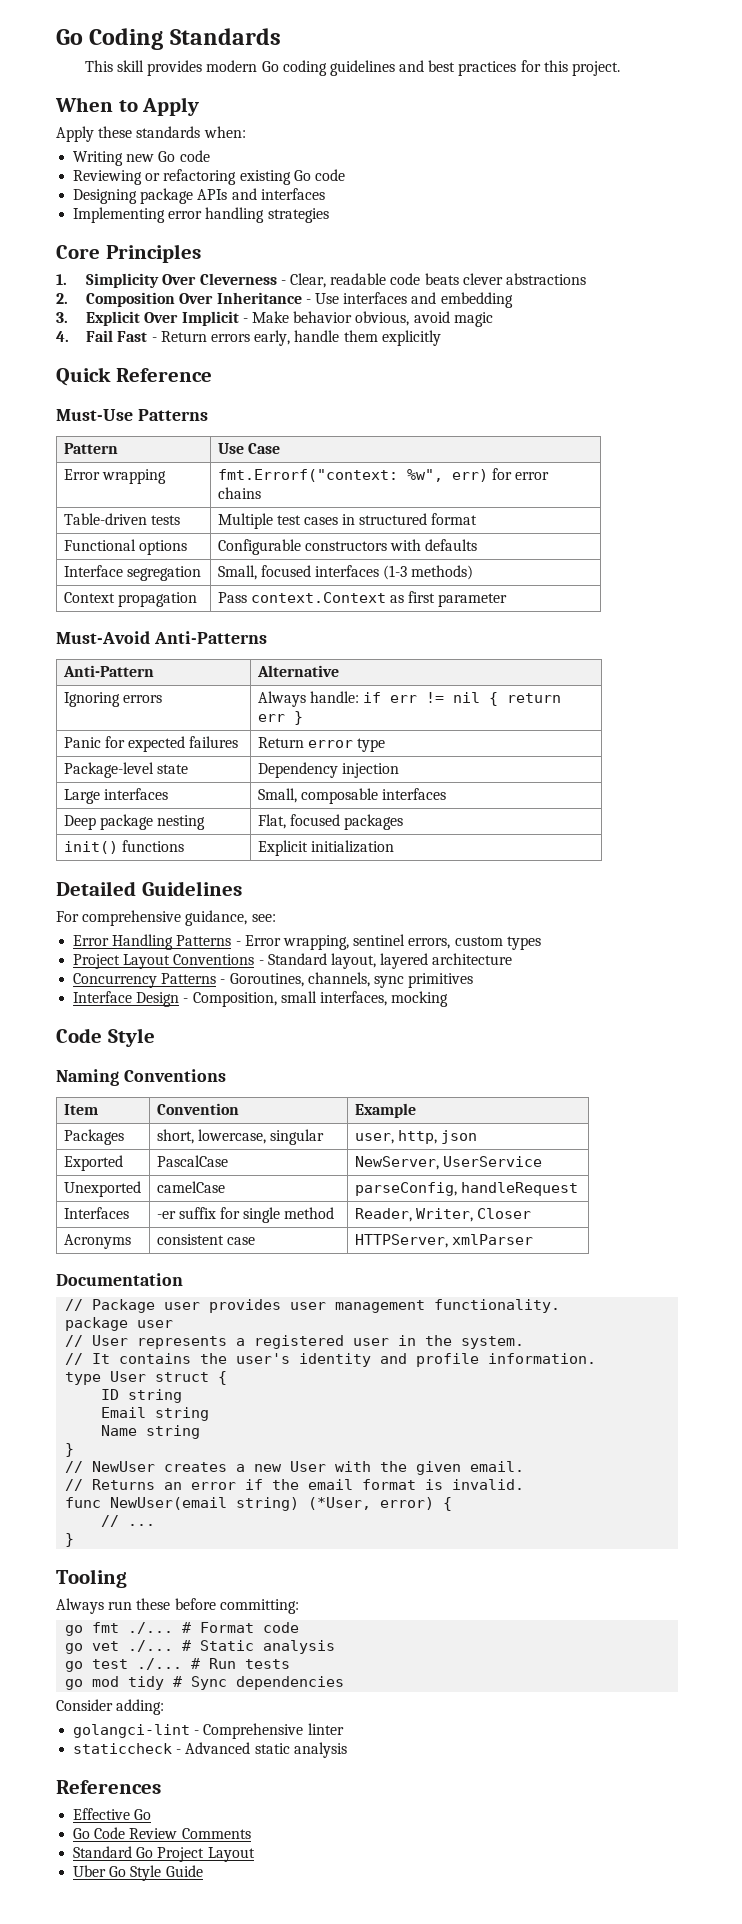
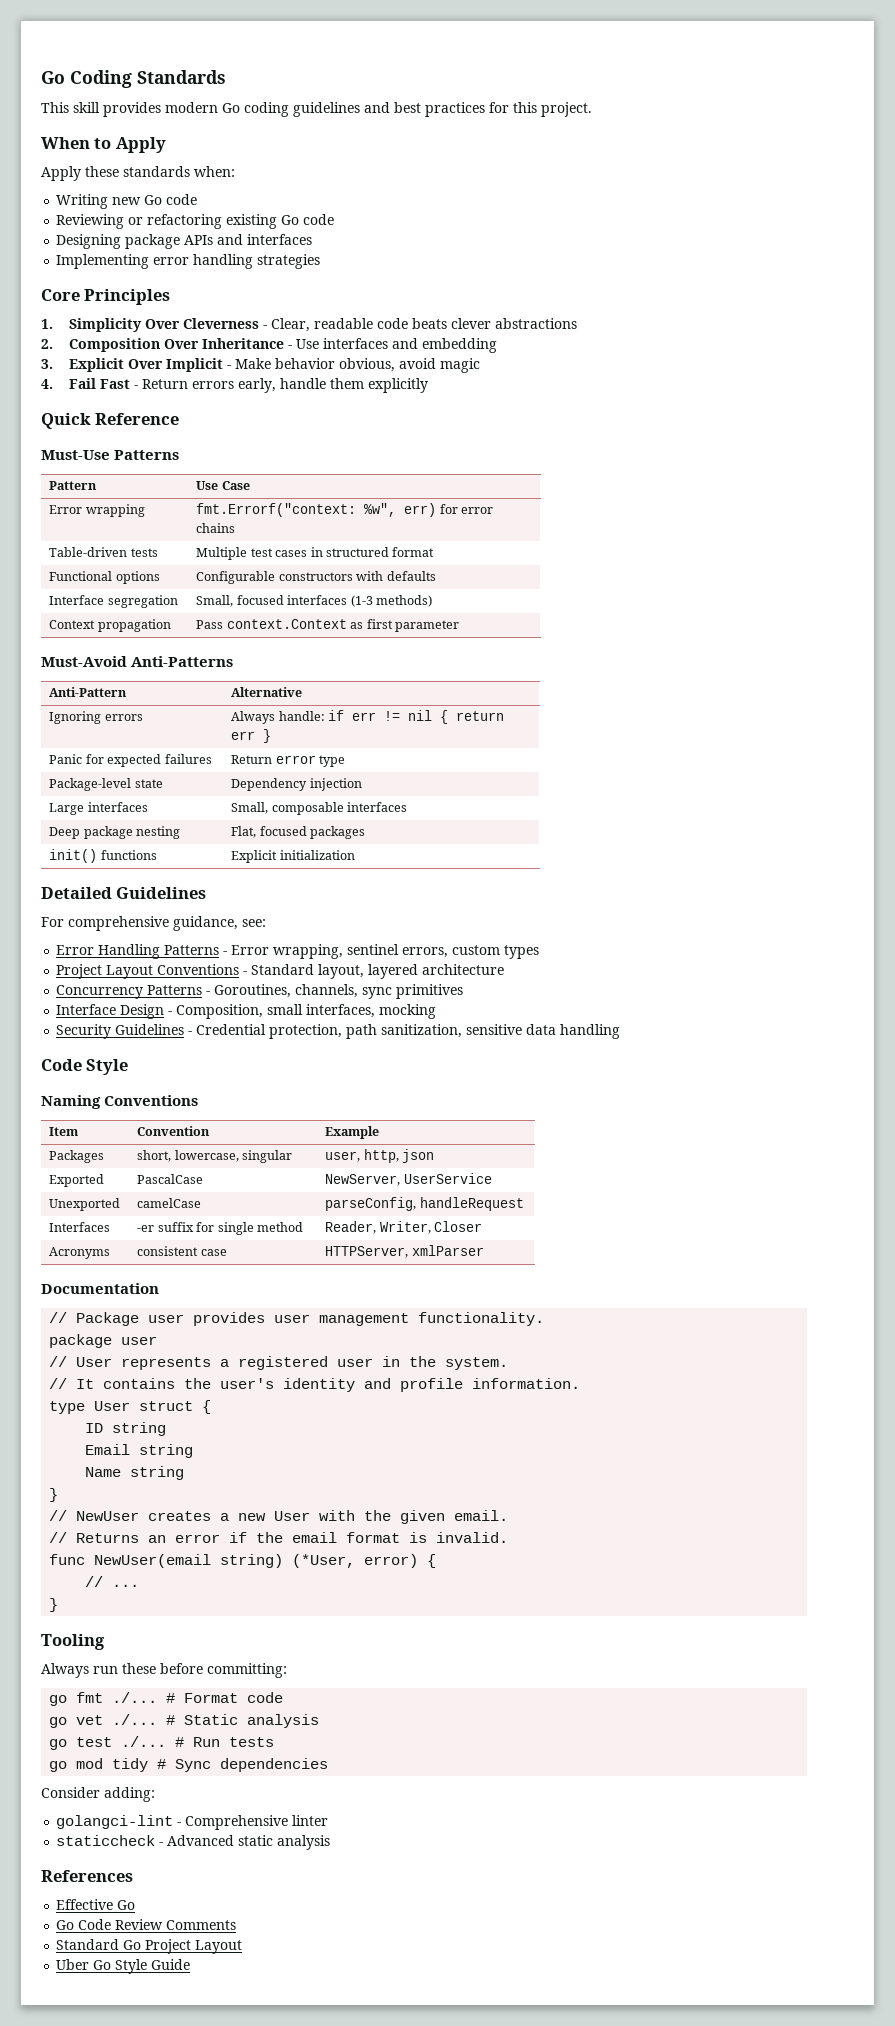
(449, 999) none -> [56,1024,621,1039] // Security Guidelines - Credential protection, path sanitization, sensitive data handling

